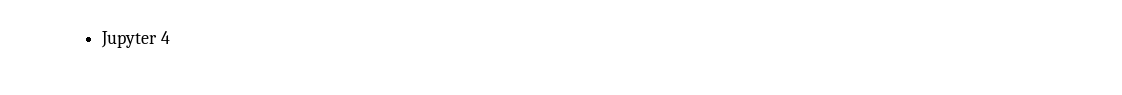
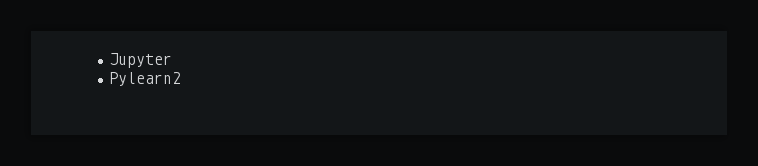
[160,31,170,44] 4 -> [109,72,182,86] // Pylearn2

